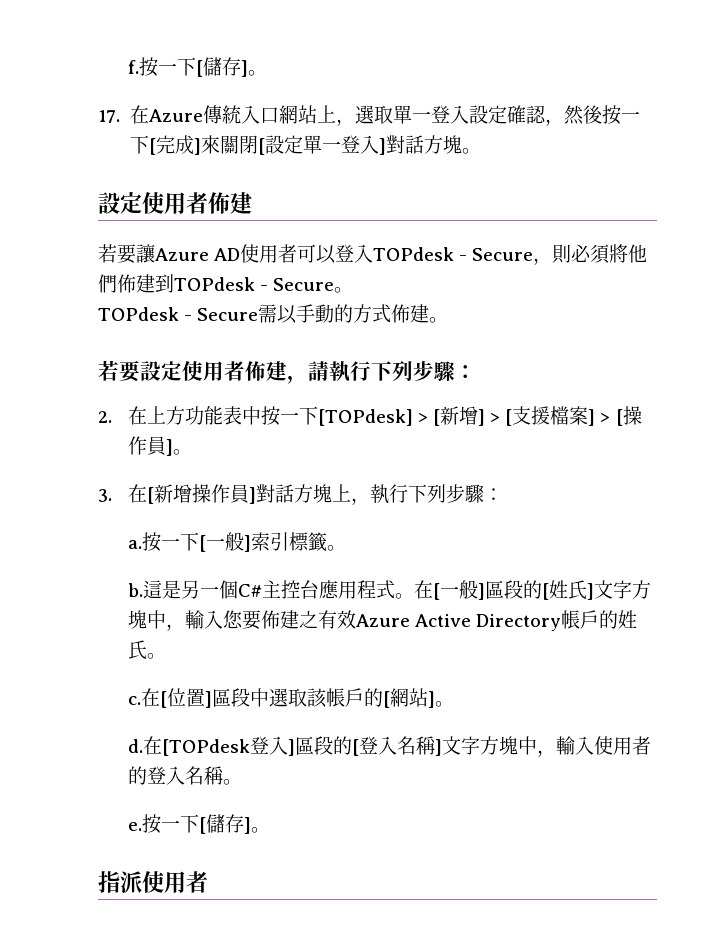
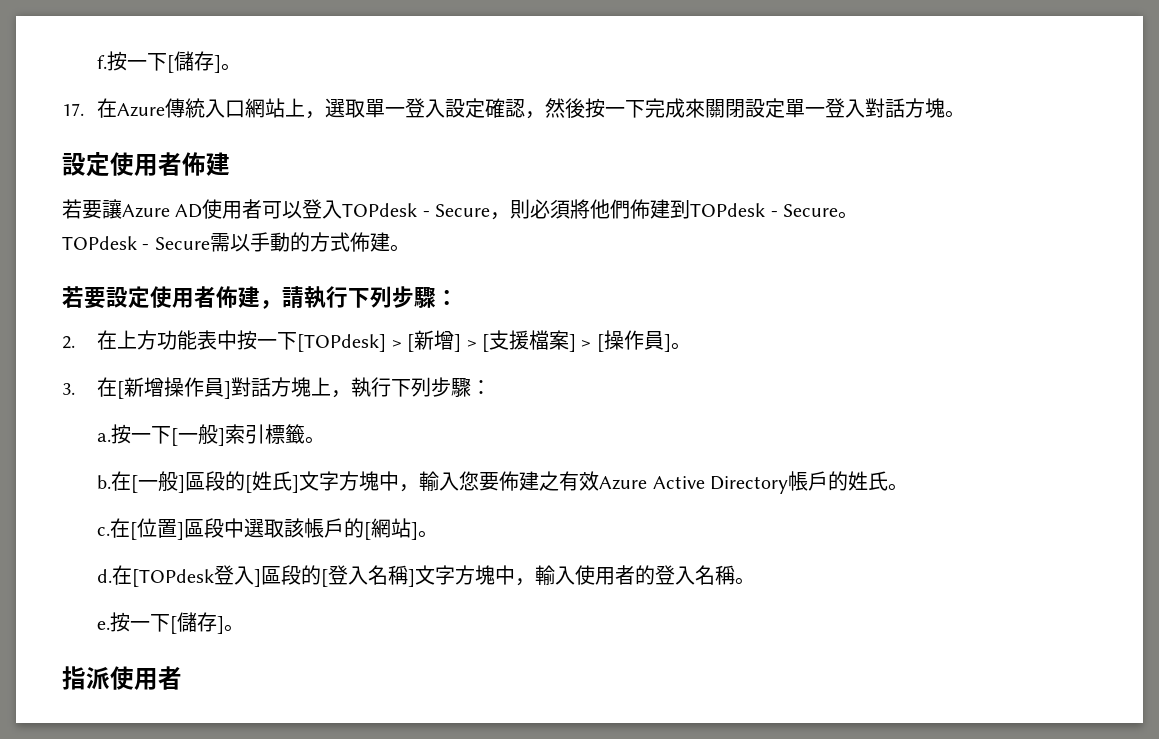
[148,135,265,155] [完成]來關閉[ -> [645,98,746,118] 完成來關閉
[378,138,386,155] ] -> (866, 108) none
[142,580,414,599] 這是另一個C#主控台應用程式。 -> (112, 482) none

